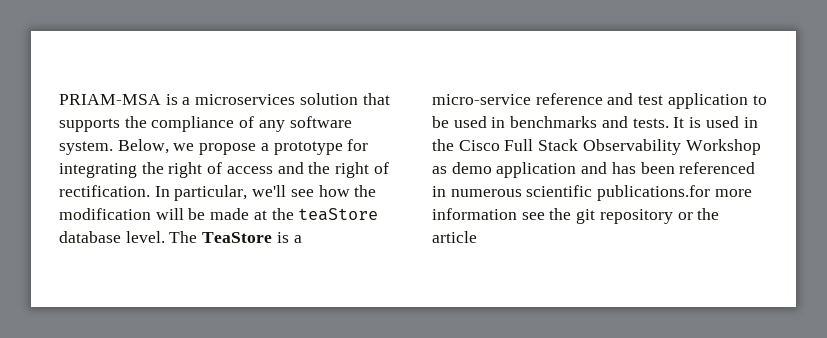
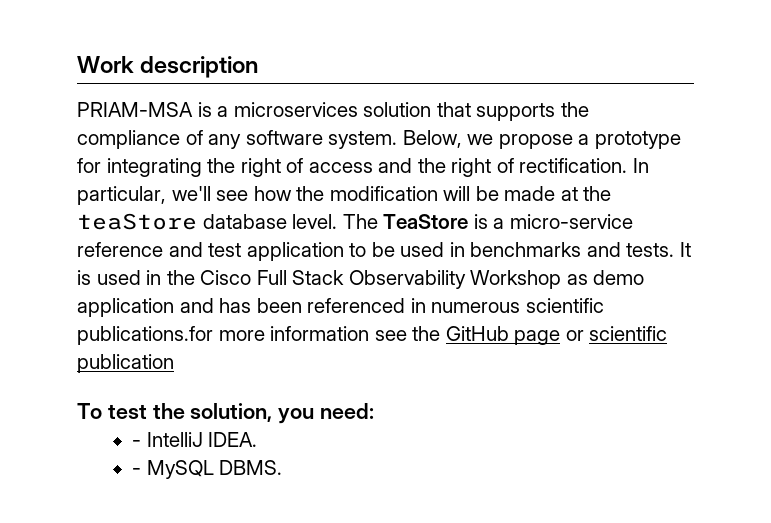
(59, 99) none -> [77,56,259,78] Work description //
[576,208,720,224] [432,231,477,243] git repository or the article -> [445,326,668,345] [77,354,174,373] [77,403,375,424] [132,432,258,447] [132,460,283,479] GitHub page or scientific publication // To test the solution, you need: // - IntelliJ IDEA. // - MySQL DBMS.

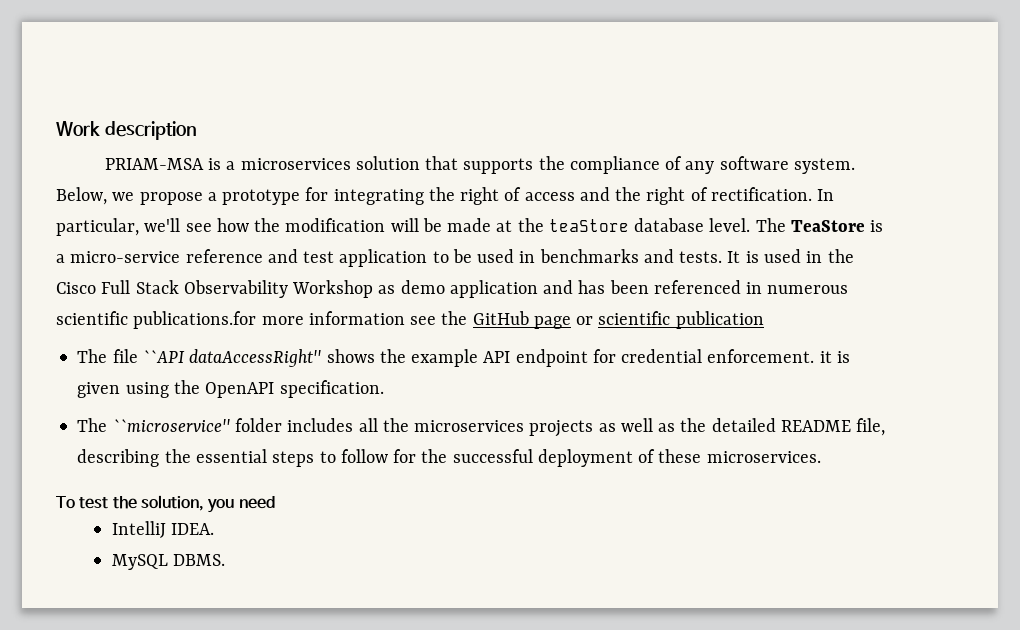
(174, 363) none -> [77,349,850,367] [77,380,384,398] [77,418,886,437] [77,449,821,467] // The file ``API dataAccessRight'' shows the example API endpoint for credential enforcement. it is given using the OpenAPI specification. // The ``microservice'' folder includes all the microservices projects as well as the detailed README file, describing the essential steps to follow for the successful deployment of these microservices.
[320,403,375,419] [132,440,142,447] need: // - -> [238,496,275,509] need //
[132,468,142,475] - -> (215, 529) none

